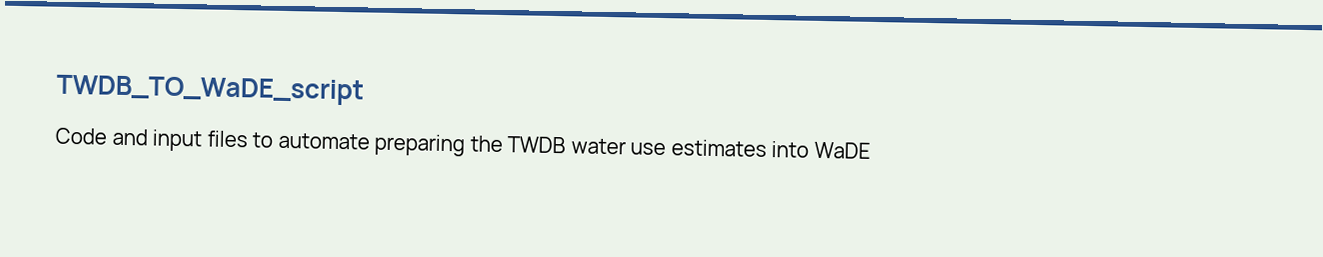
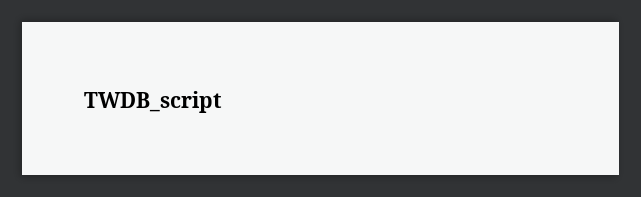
[56,74,364,106] [55,127,871,159] TWDB_TO_WaDE_script // Code and input files to automate preparing the TWDB water use estimates into WaDE -> [84,91,222,113] TWDB_script

